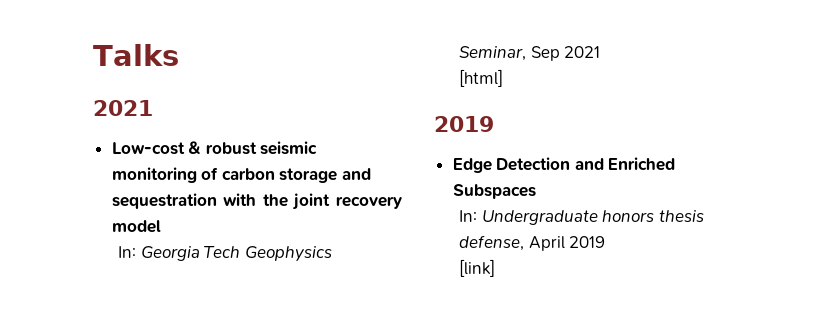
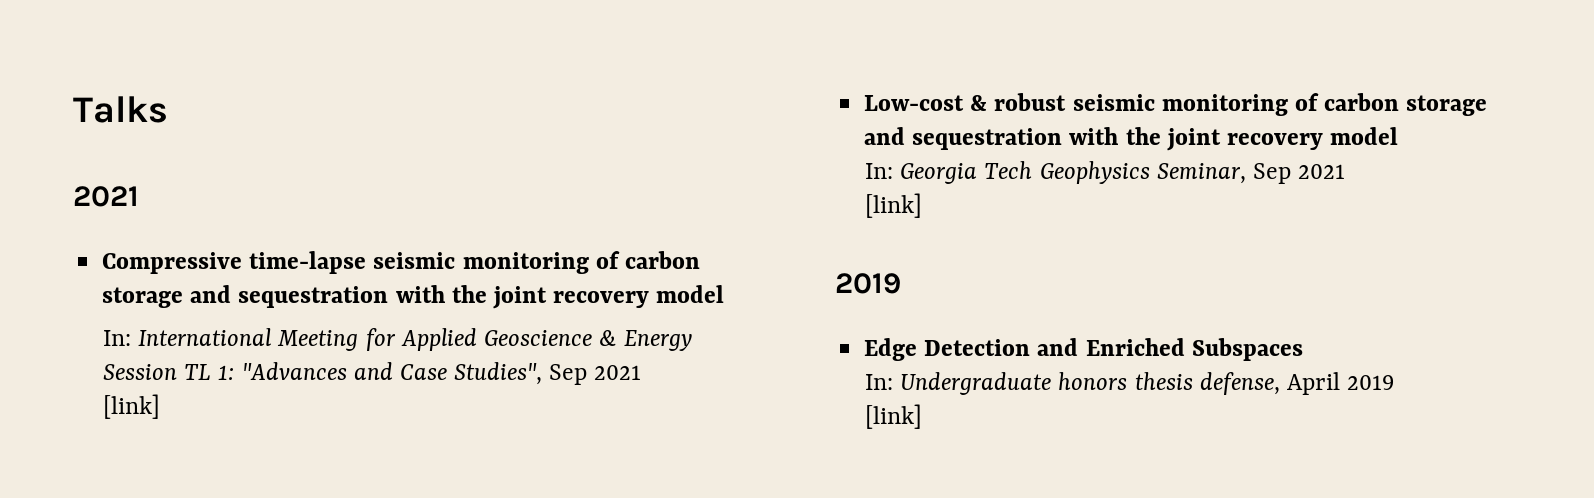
(153, 108) none -> [102,251,700,274] [102,285,725,309] [103,328,693,351] [103,362,642,385] [103,394,161,419] // Compressive time-lapse seismic monitoring of carbon storage and sequestration with the joint recovery model // In: International Meeting for Applied Geoscience & Energy Session TL 1: "Advances and Case Studies", Sep 2021 // [link]
[458,69,503,87] [html] -> [865,193,923,218] [link]

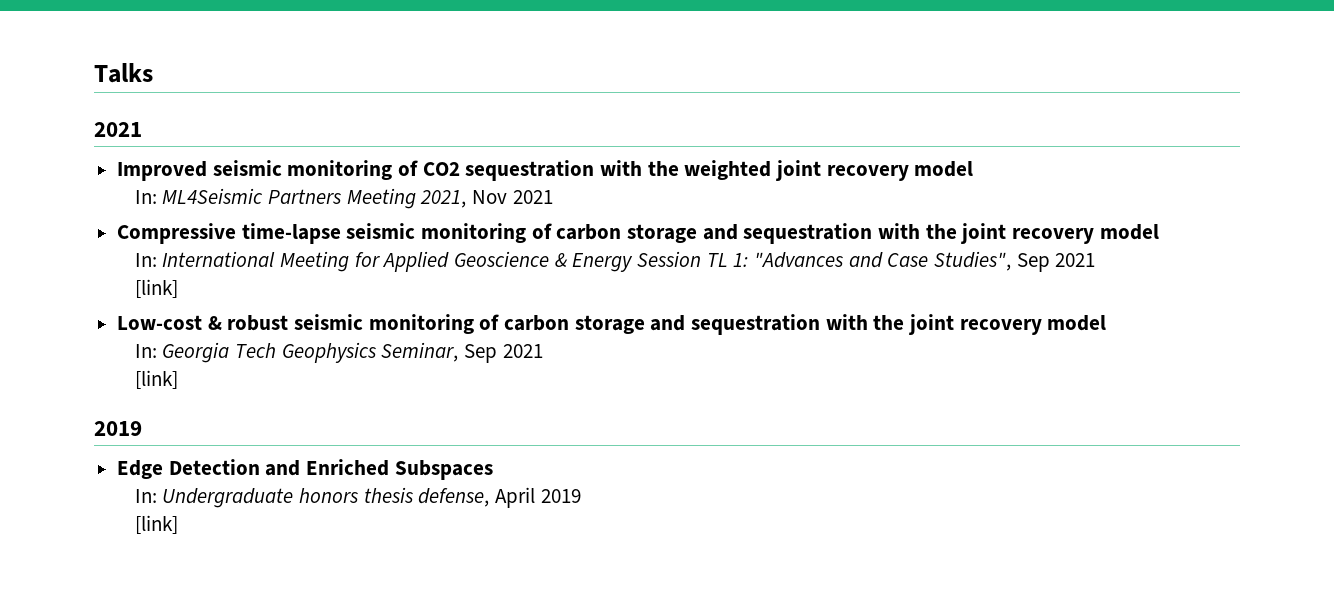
(139, 196) none -> [117,160,974,181] [134,188,553,209] // Improved seismic monitoring of CO2 sequestration with the weighted joint recovery model // In: ML4Seismic Partners Meeting 2021, Nov 2021

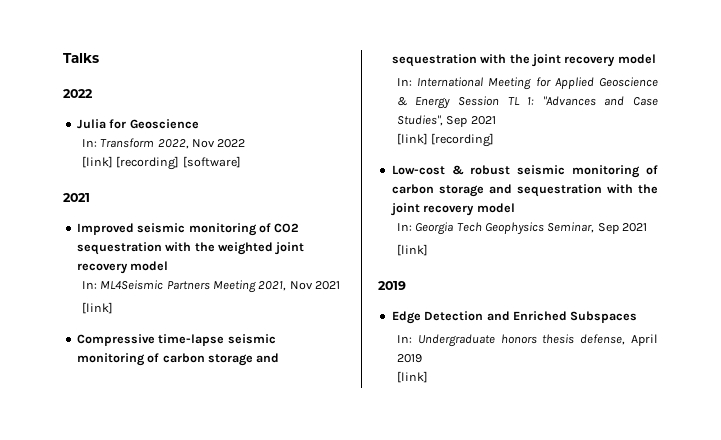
(153, 73) none -> [63,89,93,98] [76,119,199,129] [81,138,246,149] [81,156,241,170] // 2022 // Julia for Geoscience // In: Transform 2022, Nov 2022 // [link] [recording] [software]
(553, 197) none -> [81,302,113,314] // [link]
(178, 288) none -> [431,133,495,147] [recording]

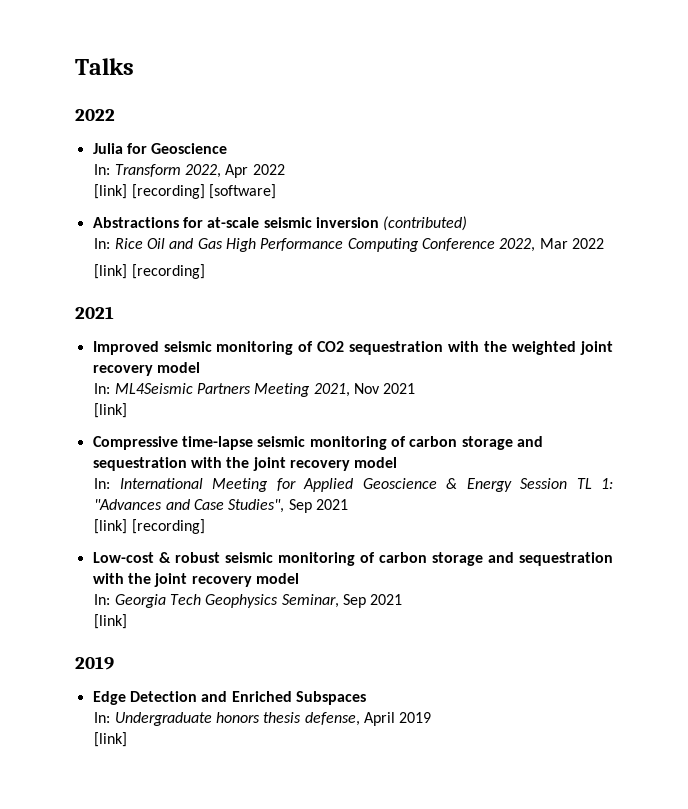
[192,139,216,148] Nov -> [225,164,249,178] Apr
(241, 162) none -> [92,216,468,231] [94,238,604,252] [94,264,205,279] // Abstractions for at-scale seismic inversion (contributed) // In: Rice Oil and Gas High Performance Computing Conference 2022, Mar 2022 // [link] [recording]

